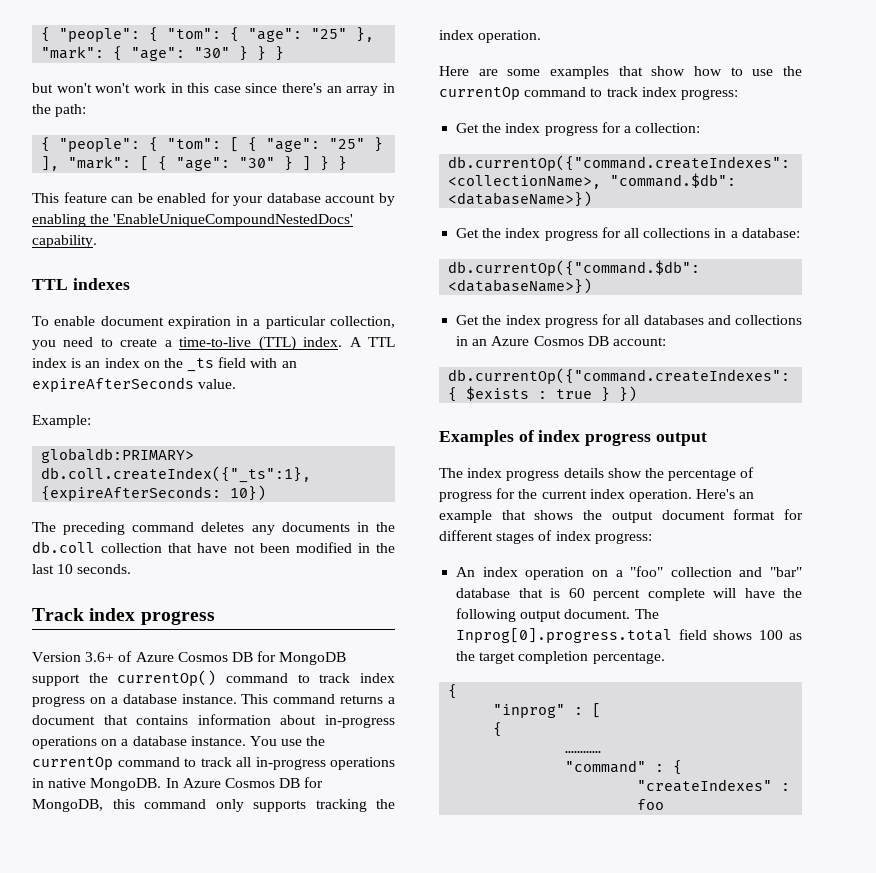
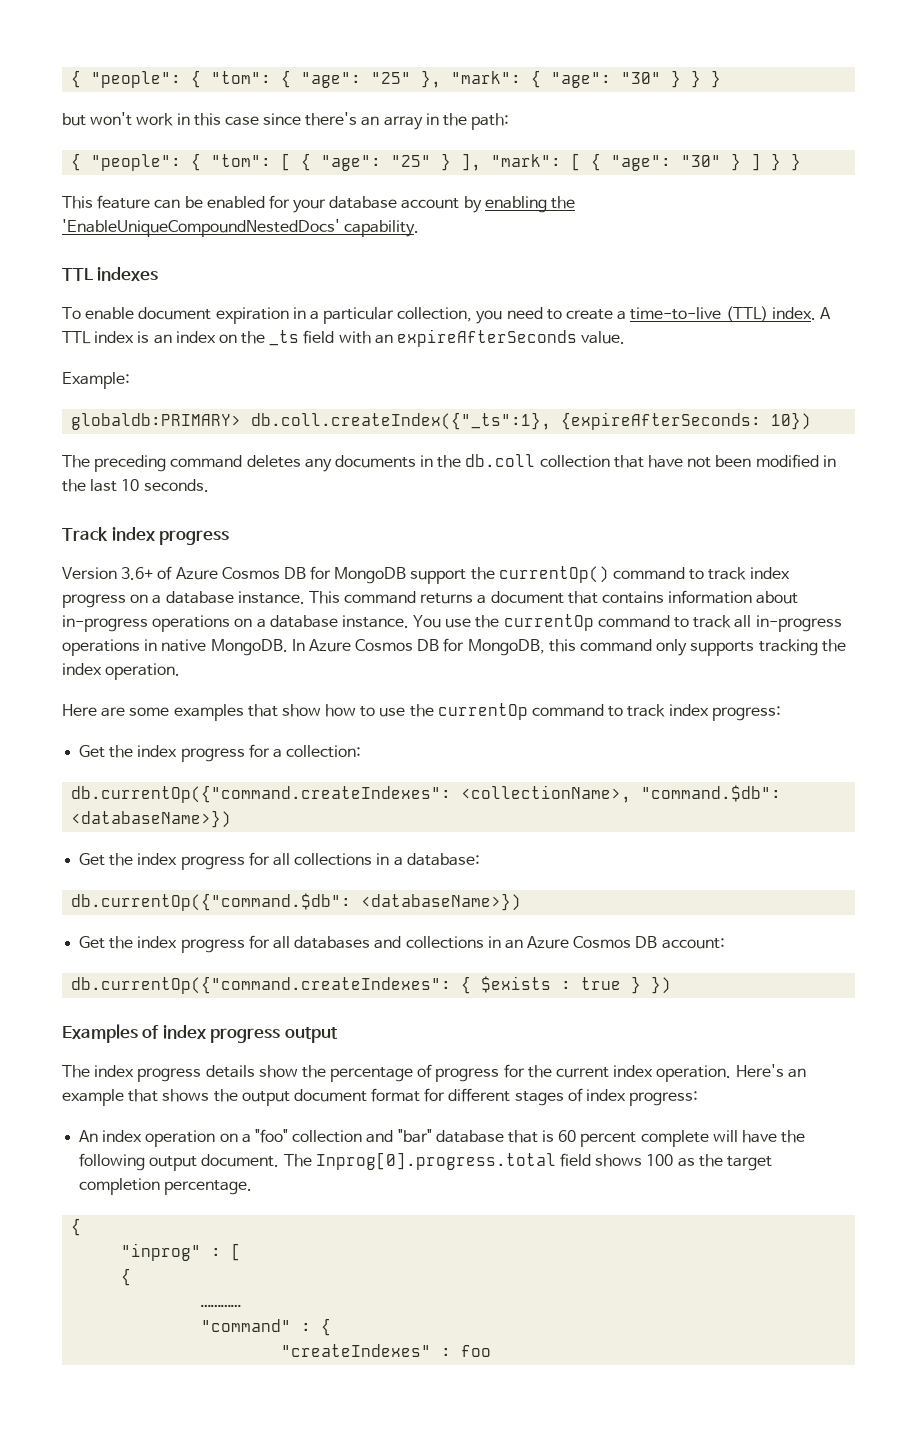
[95,83,131,93] won't -> (133, 119) none

